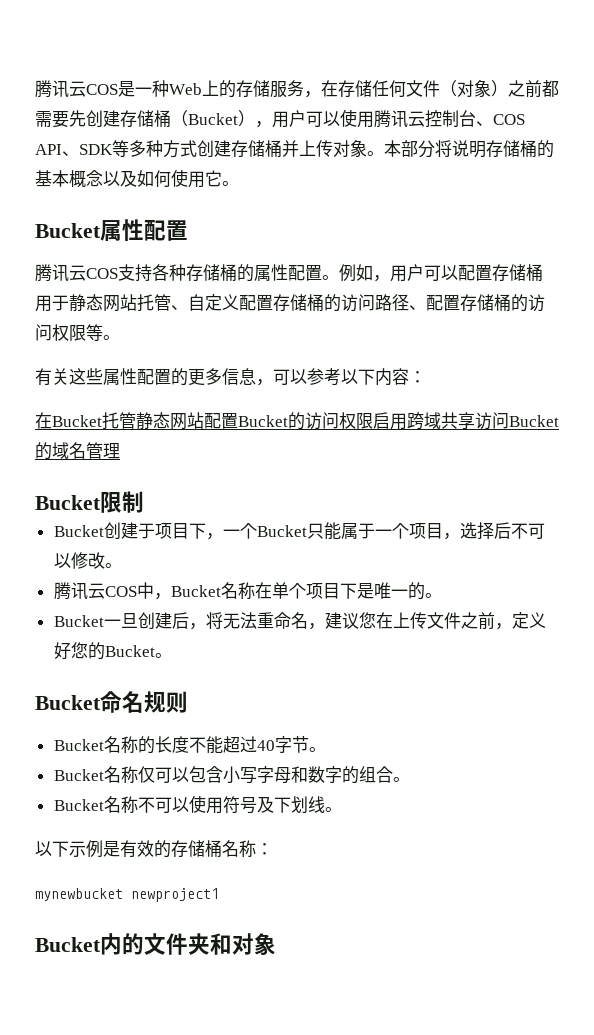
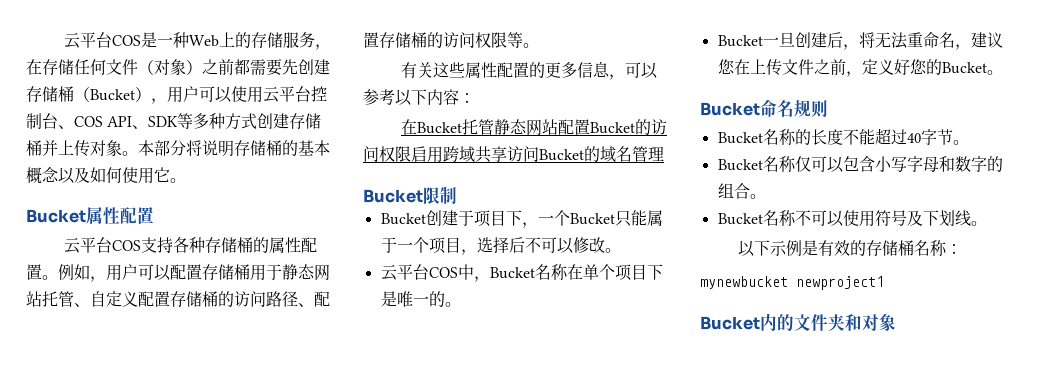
[35,80,86,98] 腾讯云 -> [63,32,112,49] 云平台
[374,110,425,128] 腾讯云 -> [263,86,311,103] 云平台
[35,264,86,282] 腾讯云 -> [63,237,112,254] 云平台
[53,582,105,600] 腾讯云 -> [380,264,429,281] 云平台

